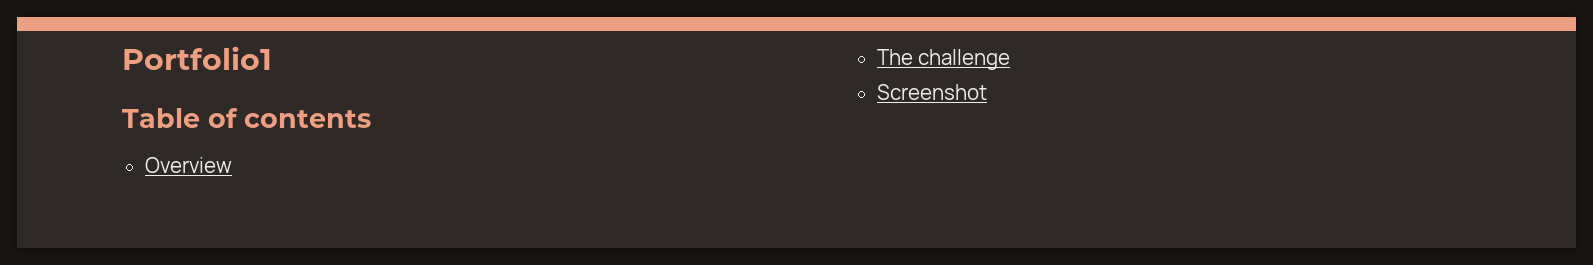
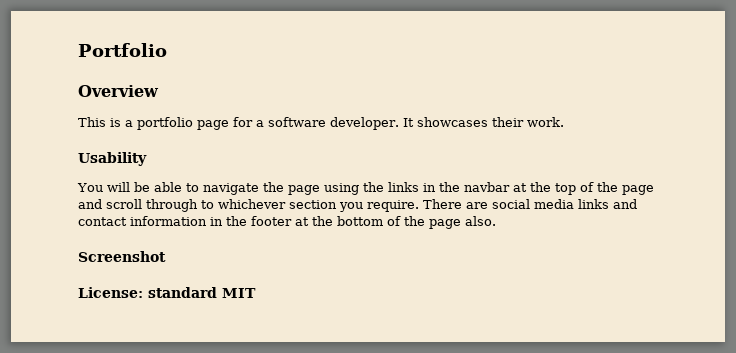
[122,46,272,70] [122,108,371,128] [144,157,232,173] [876,49,1011,70] [876,84,987,100] Portfolio1 // Table of contents // Overview // The challenge // Screenshot -> [78,43,167,57] [78,85,159,97] [78,117,564,130] [78,152,147,166] [77,182,654,195] [78,199,637,212] [78,216,496,229] [78,251,166,262] [78,287,256,298] Portfolio // Overview // This is a portfolio page for a software developer. It showcases their work. // Usability // You will be able to navigate the page using the links in the navbar at the top of the page and scroll through to whichever section you require. There are social media links and contact information in the footer at the bottom of the page also. // Screenshot // License: standard MIT

